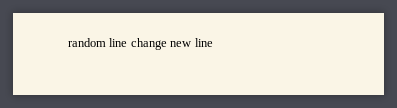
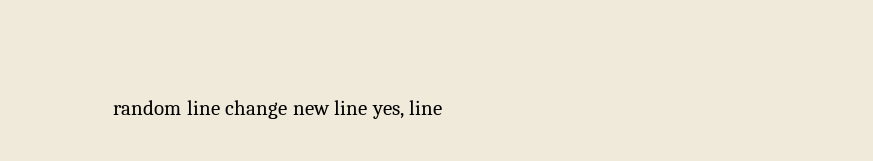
(213, 42) none -> [371,100,443,119] yes, line

